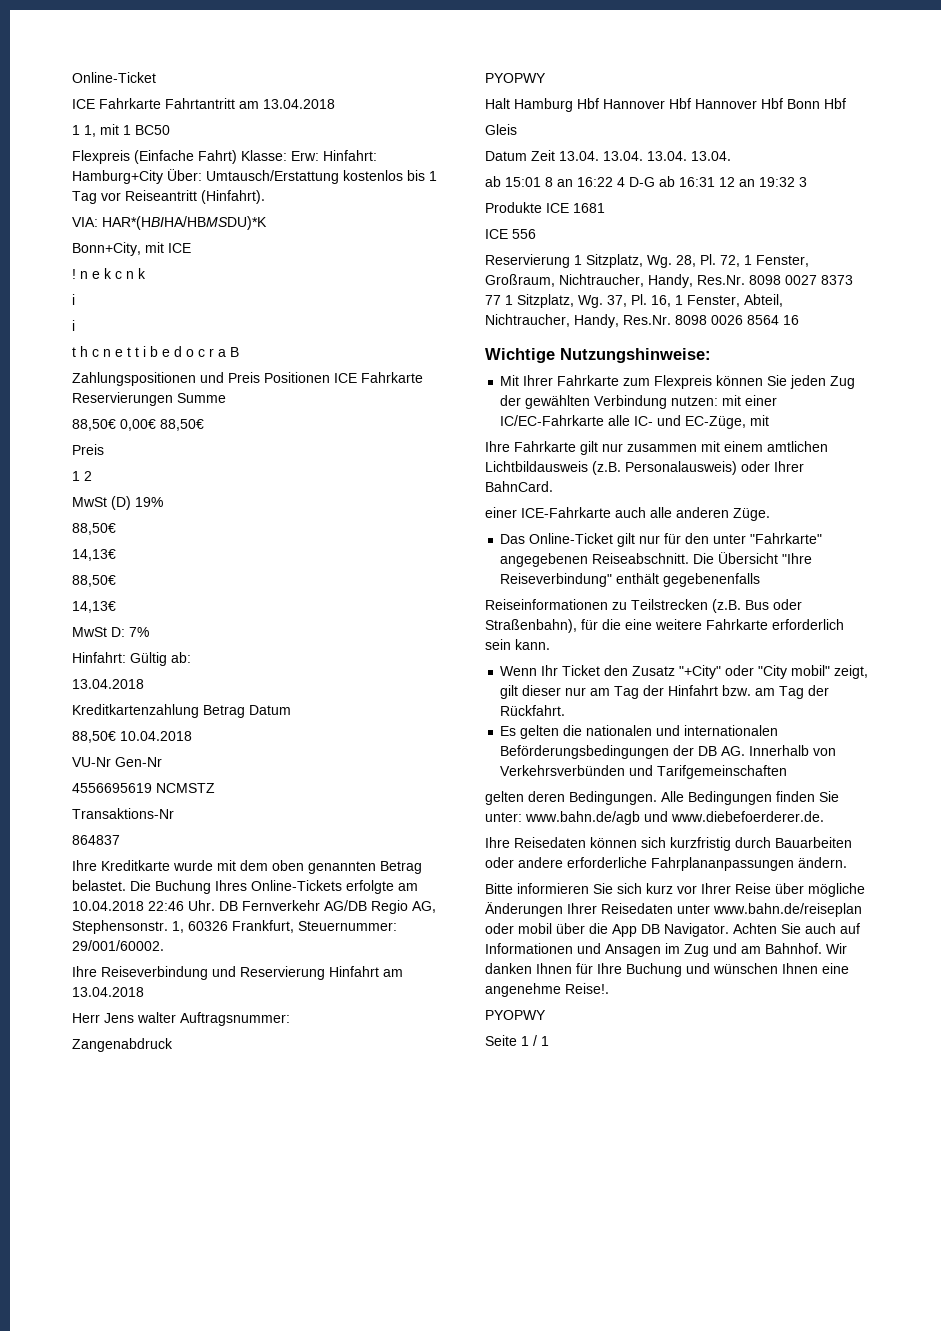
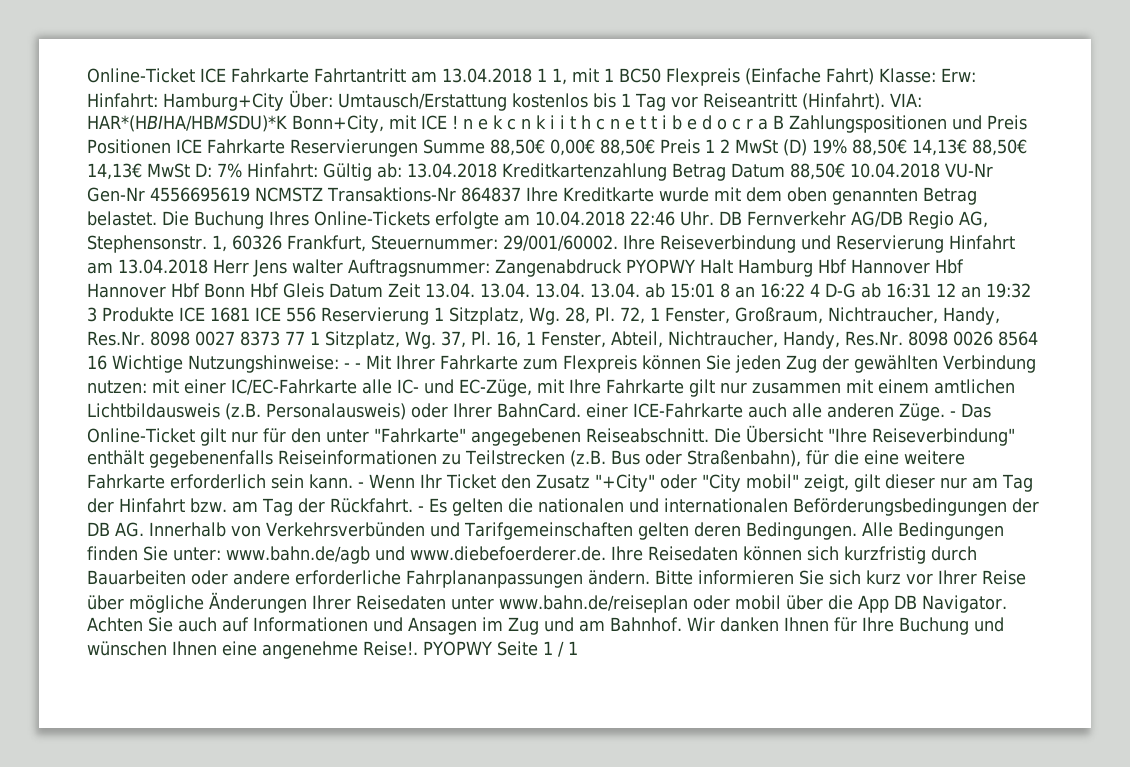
[72,72,156,83] Online-Ticket // -> [87,68,195,83] Online-Ticket
(335, 104) // -> (532, 75) none
(170, 130) // -> (661, 75) none
(265, 197) // -> (885, 101) none
(267, 223) // -> (287, 123) none
(191, 248) // -> (447, 122) none
[72,294,75,305] [72,320,75,331] // i // i // -> [550,115,565,129] i i
(239, 352) // -> (784, 122) none
(226, 398) // -> (485, 146) none
[72,444,104,455] // Preis // -> [659,139,700,154] Preis
(92, 476) // -> (730, 146) none
[72,523,116,535] [72,549,116,561] [72,575,116,587] [72,601,116,613] // 88,50€ // 14,13€ // 88,50€ // 14,13€ // -> [851,139,1027,156] [87,163,142,180] 88,50€ 14,13€ 88,50€ 14,13€
(149, 632) // -> (242, 170) none
[72,679,144,689] // 13.04.2018 // -> [407,163,497,178] 13.04.2018
(291, 710) // -> (785, 170) none
(192, 736) // -> (940, 170) none
(162, 762) // -> (145, 194) none
(215, 788) // -> (323, 194) none
(174, 813) // -> (456, 194) none
(120, 840) // -> (521, 194) none
(164, 945) // -> (618, 243) none
(144, 992) // -> (208, 266) none
(290, 1019) // -> (490, 268) none
[485,73,546,83] // PYOPWY // -> [626,259,695,274] PYOPWY
(846, 103) // -> (279, 290) none
(517, 129) // -> (324, 290) none
(731, 156) // -> (640, 290) none
(807, 182) // -> (97, 314) none
(605, 208) // -> (250, 314) none
(536, 234) // -> (316, 314) none
(799, 320) // -> (107, 362) none
(711, 355) // -> [344,363,361,369] - -
(770, 420) // -> (564, 386) none
(553, 486) // -> (581, 410) none
(770, 514) // -> [949,411,956,417] -
(761, 580) // -> (273, 459) none
(550, 644) // -> [357,482,364,488] -
(566, 710) // -> [417,506,424,512] -
(788, 772) // -> (633, 531) none
(824, 816) // -> (606, 553) none
(847, 862) // -> (650, 577) none
[485,1010,546,1020] // PYOPWY // -> [422,641,492,656] PYOPWY

